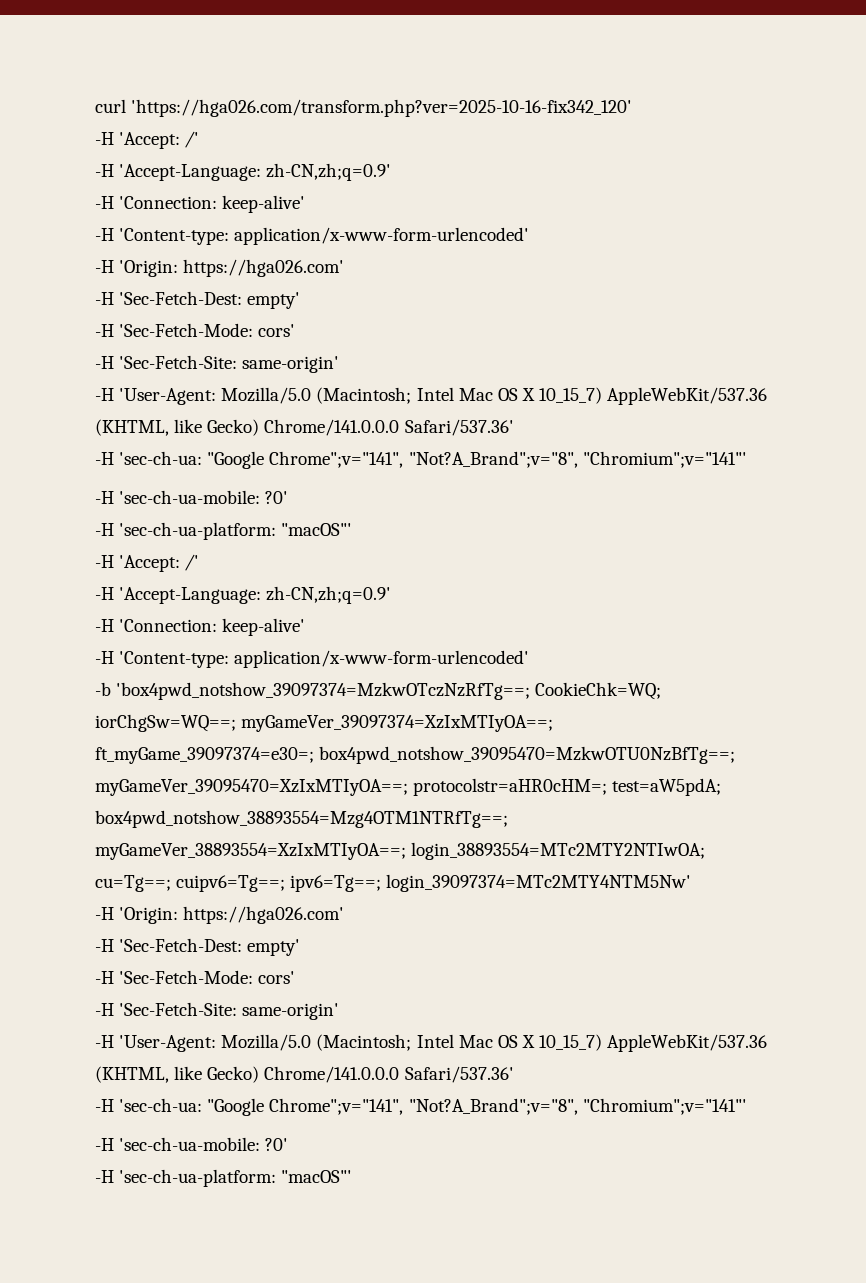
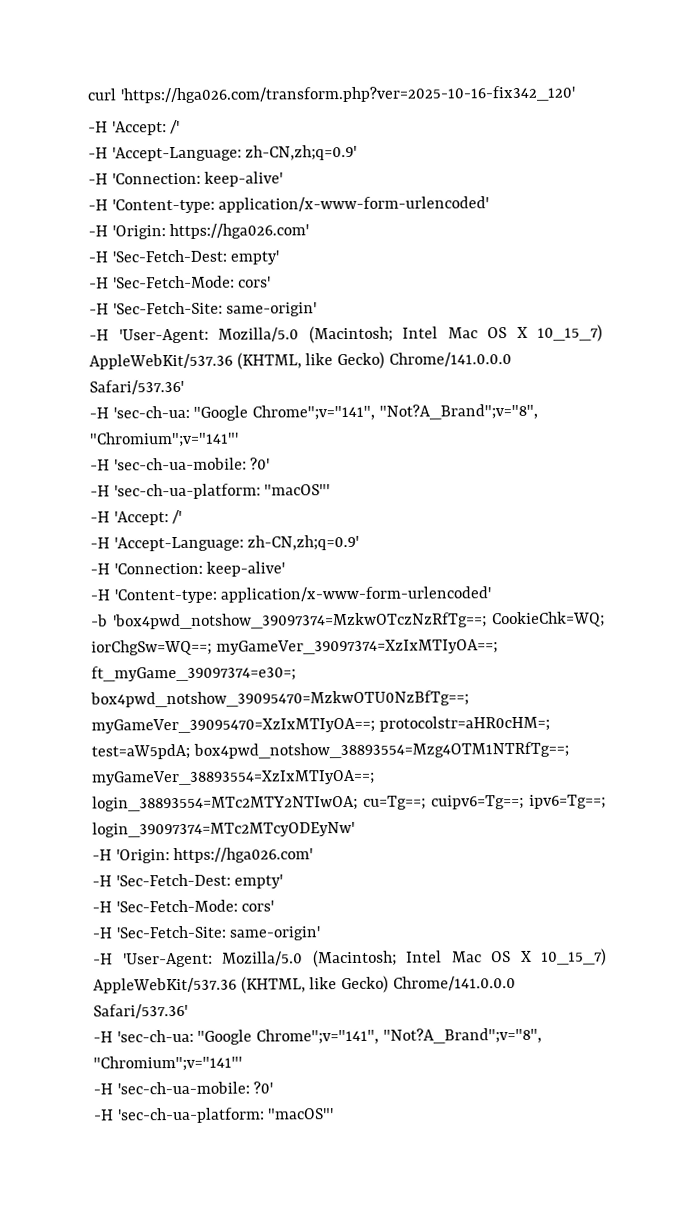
[386,874,692,892] login_39097374=MTc2MTY4NTM5Nw' -> [92,820,355,838] login_39097374=MTc2MTcyODEyNw'

